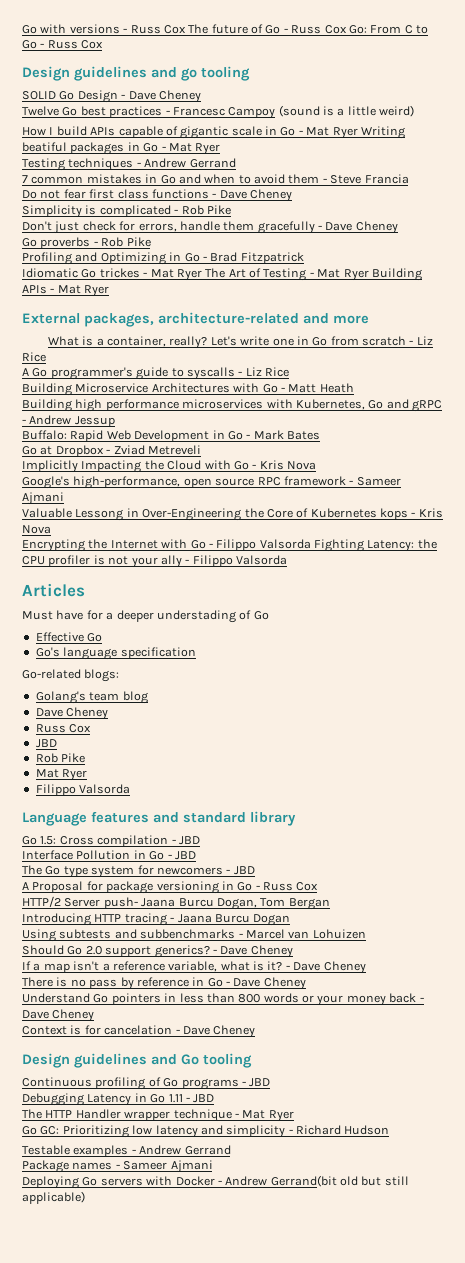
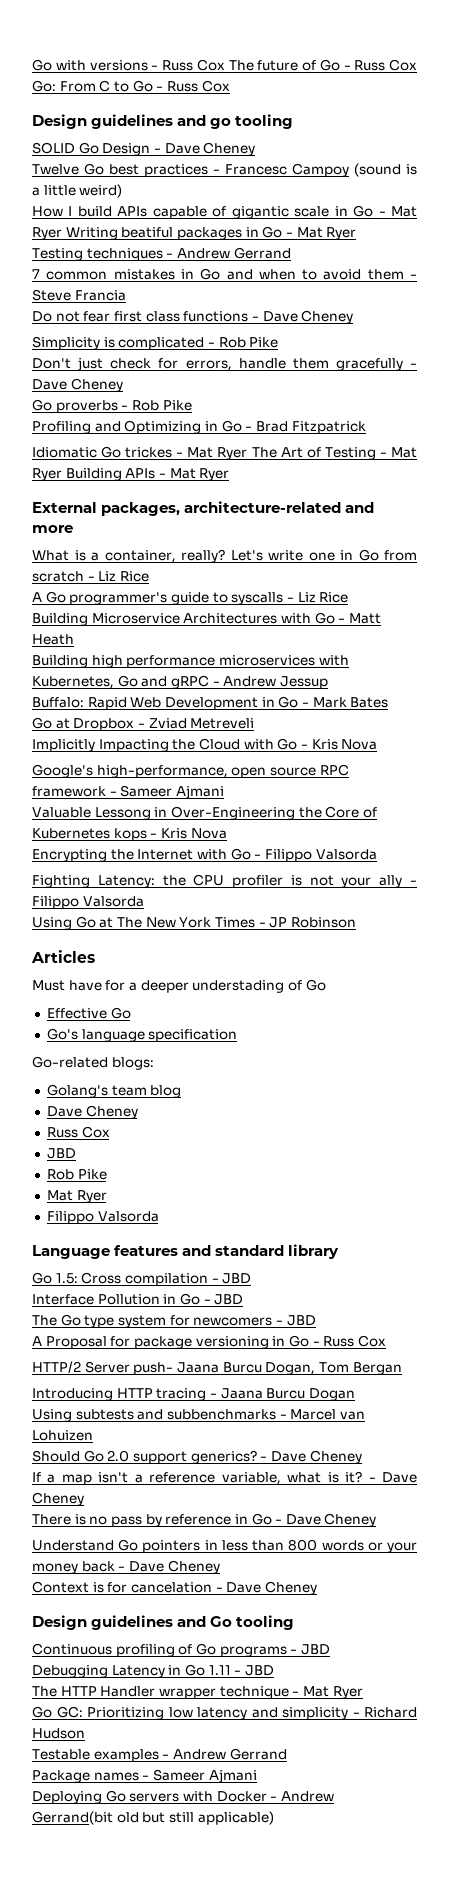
(311, 544) none -> (377, 854) //
(287, 560) none -> [32,916,356,930] // Using Go at The New York Times - JP Robinson

